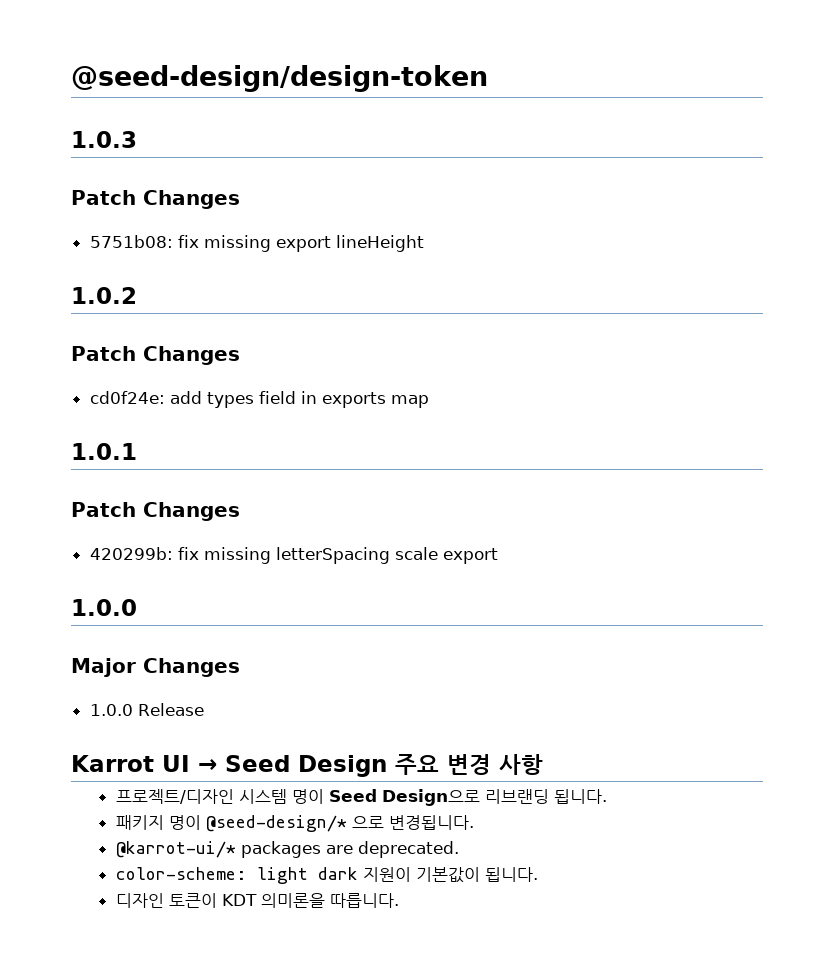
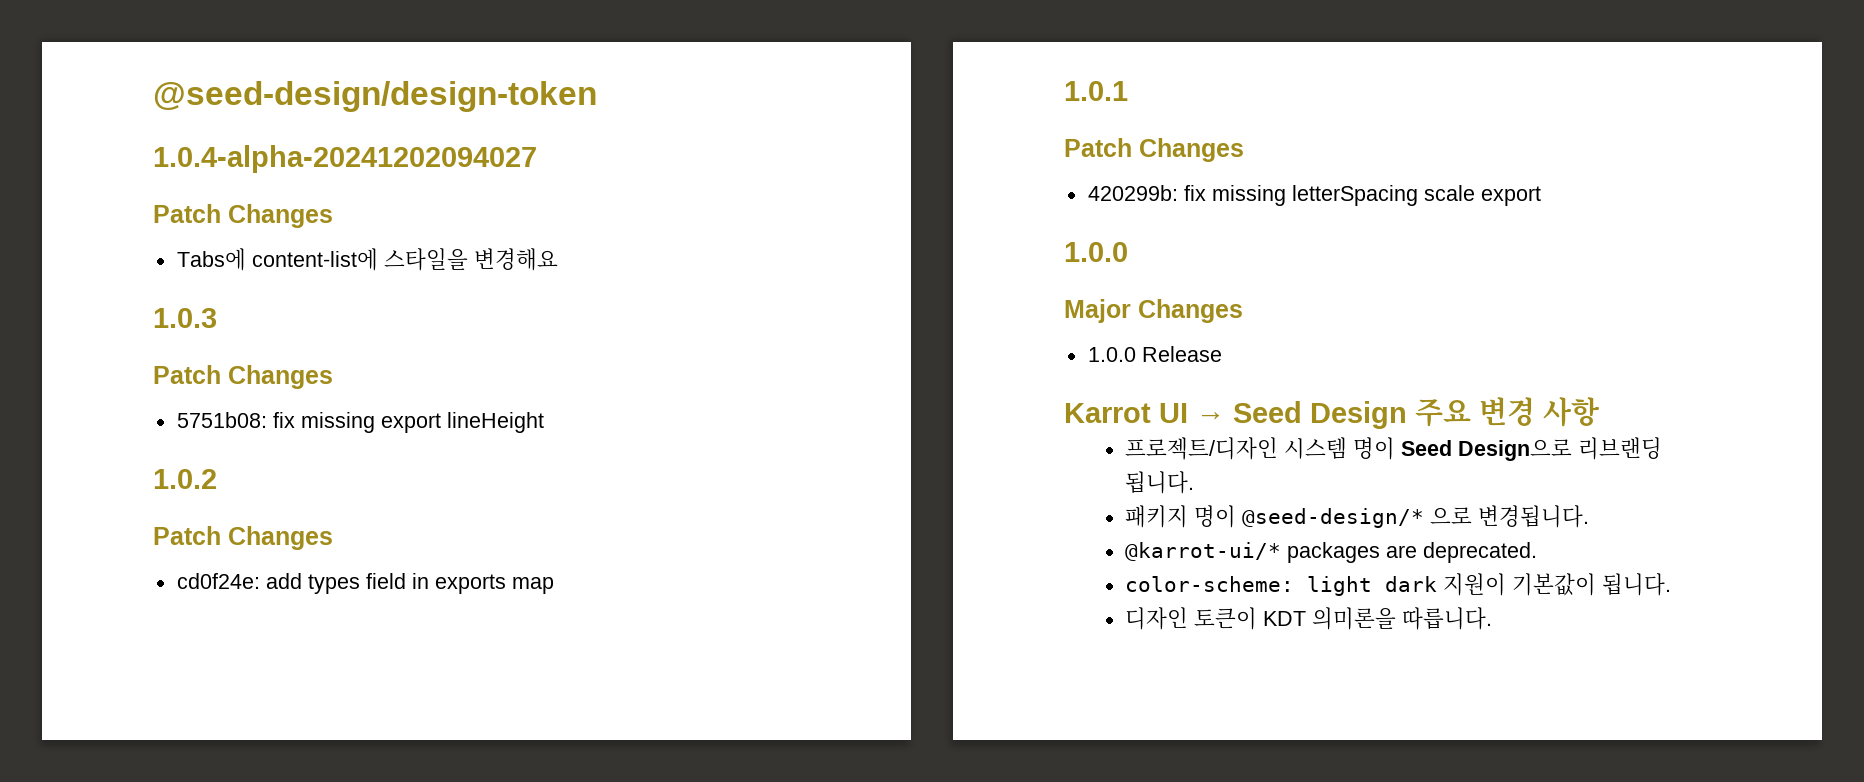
(488, 78) none -> [153,145,537,173] [153,204,333,228] [176,248,558,271] // 1.0.4-alpha-20241202094027 // Patch Changes // Tabs에 content-list에 스타일을 변경해요

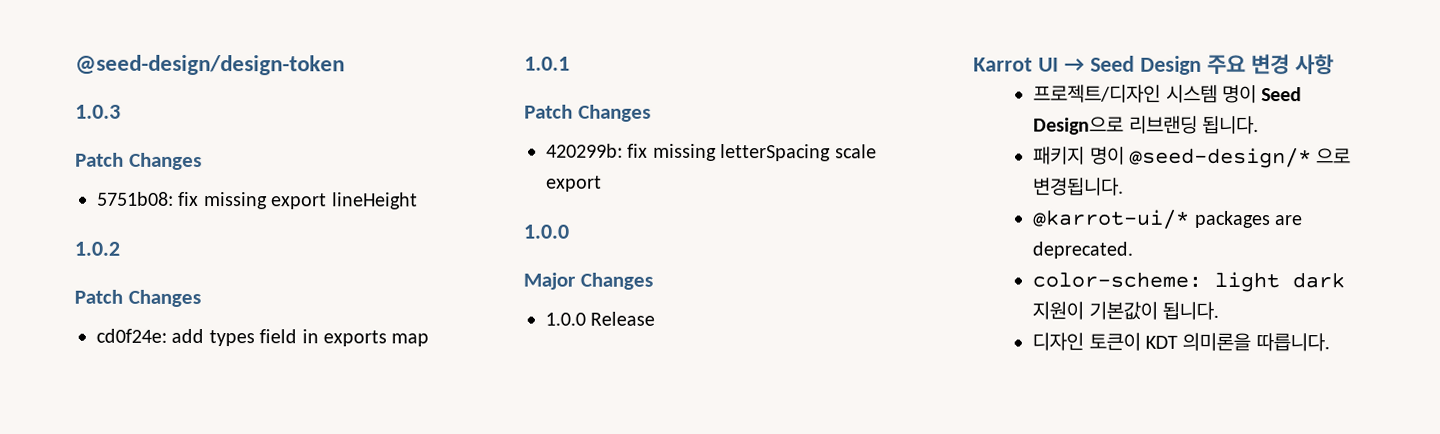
[153,145,537,173] [153,204,333,228] [176,248,558,271] // 1.0.4-alpha-20241202094027 // Patch Changes // Tabs에 content-list에 스타일을 변경해요 -> (345, 65) none

